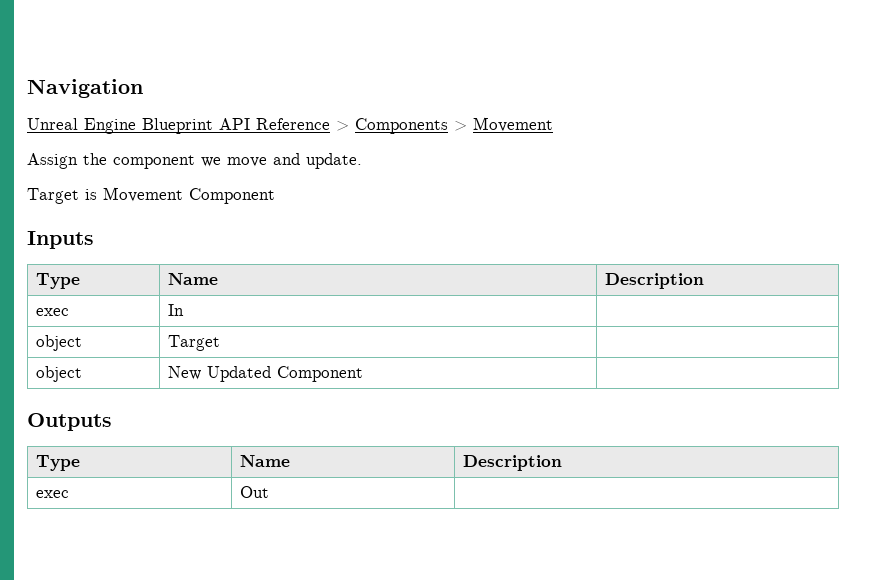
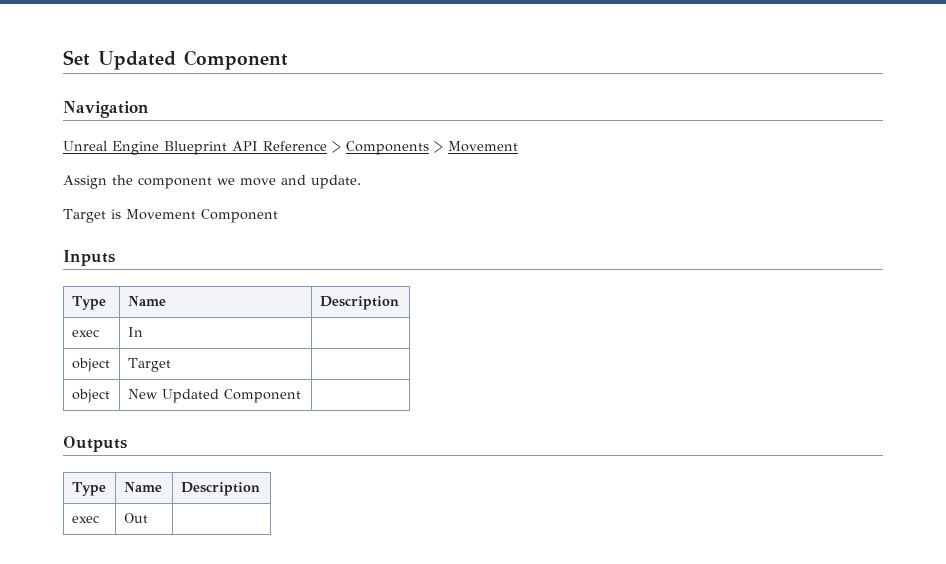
(27, 88) none -> [63,50,288,70] Set Updated Component //

